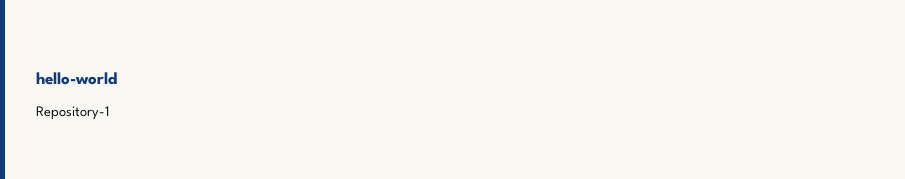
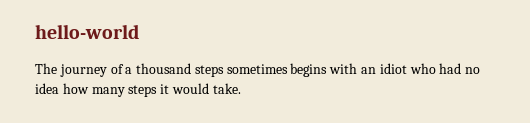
[36,106,109,120] Repository-1 -> [35,63,481,77] [35,83,241,97] The journey of a thousand steps sometimes begins with an idiot who had no idea how many steps it would take.

